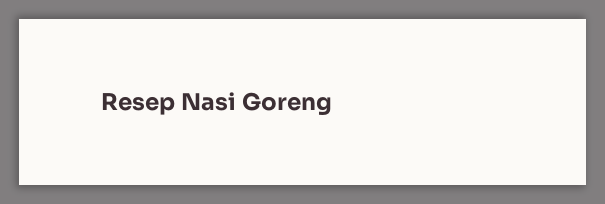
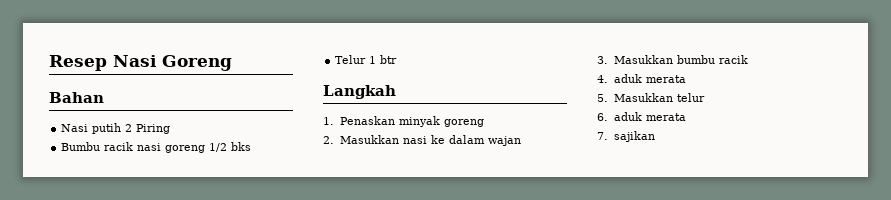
(333, 104) none -> [49,92,104,103] [61,123,171,134] [61,142,252,153] [335,55,398,64] [323,85,396,99] [323,116,484,127] [323,135,521,146] [597,55,748,64] [597,74,686,83] [597,93,705,102] [597,112,686,121] [597,131,655,142] // Bahan // Nasi putih 2 Piring // Bumbu racik nasi goreng 1/2 bks // Telur 1 btr // Langkah // 1. Penaskan minyak goreng // 2. Masukkan nasi ke dalam wajan // 3. Masukkan bumbu racik // 4. aduk merata // 5. Masukkan telur // 6. aduk merata // 7. sajikan

